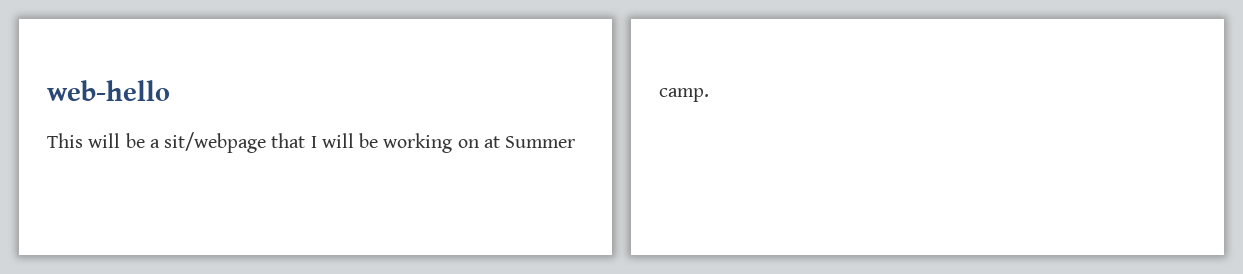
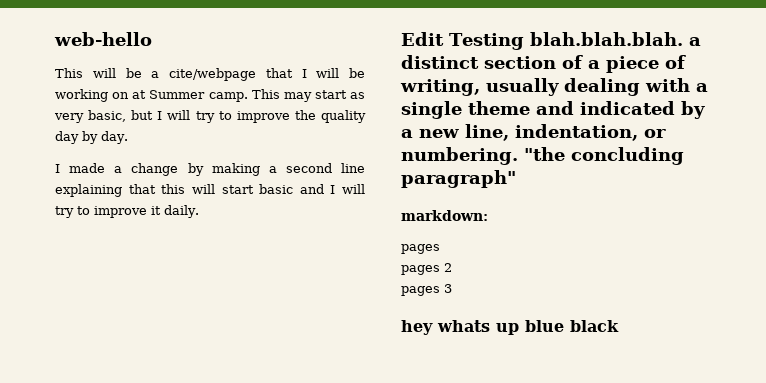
[164,132,267,153] sit/webpage -> [169,68,256,81] cite/webpage
(709, 95) none -> [251,89,365,102] [54,110,366,123] [55,131,128,144] [55,163,365,176] [55,184,365,197] [55,205,199,218] [401,32,701,50] [401,55,686,73] [400,78,708,96] [401,101,705,119] [401,124,666,141] [401,147,684,165] [401,170,516,188] [401,210,488,221] [401,244,440,254] [401,263,452,275] [401,284,452,296] [401,320,619,335] This may start as very basic, but I will try to improve the quality day by day. // I made a change by making a second line explaining that this will start basic and I will try to improve it daily. // Edit Testing blah.blah.blah. a distinct section of a piece of writing, usually dealing with a single theme and indicated by a new line, indentation, or numbering. "the concluding paragraph" // markdown: // pages // pages 2 // pages 3 // hey whats up blue black

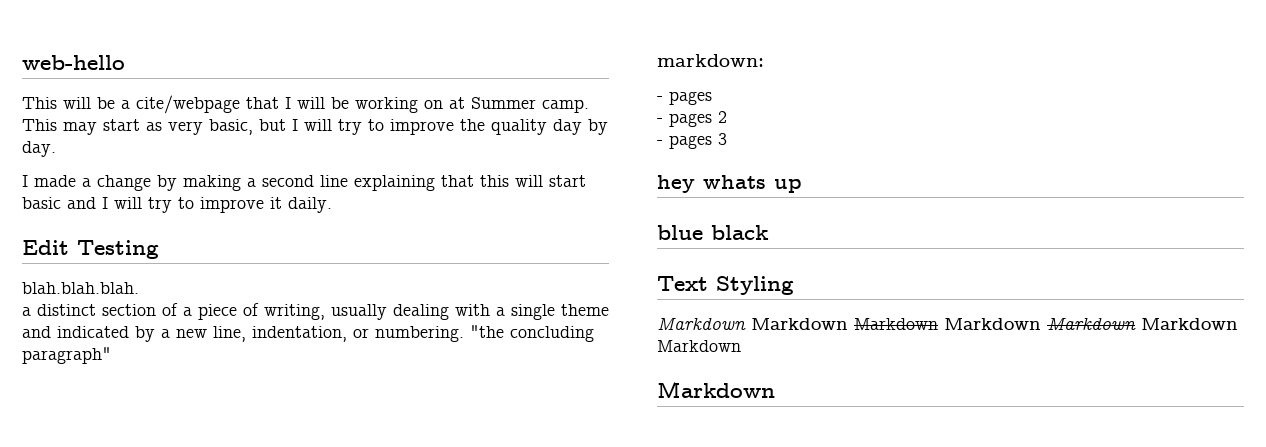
(524, 41) none -> (159, 249) //
(683, 39) none -> (139, 288) //
(488, 215) none -> [657,96,663,101] -
(440, 249) none -> [657,118,663,123] -
(452, 267) none -> [657,140,663,145] -
(519, 329) none -> (802, 186) //
(619, 326) none -> [657,276,794,295] [657,317,1238,330] [657,340,741,352] [657,381,775,398] // Text Styling // Markdown Markdown Markdown Markdown Markdown Markdown Markdown // Markdown

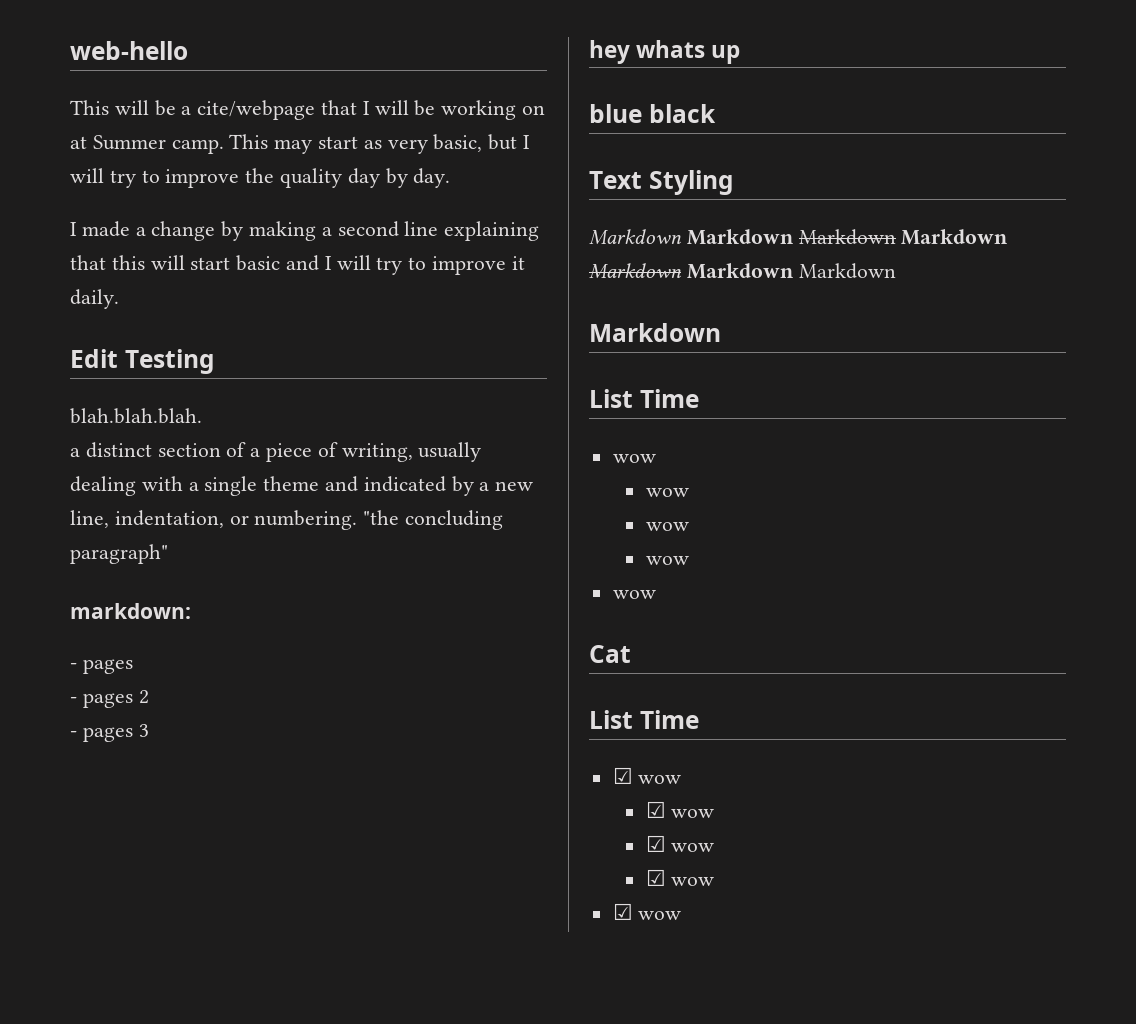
(775, 389) none -> [589,389,699,408] [612,454,656,463] [645,488,689,497] [645,522,689,531] [645,556,689,565] [612,590,656,599] [589,645,631,663] [589,710,699,729] [612,767,682,784] [645,801,715,818] [645,835,715,852] [645,869,715,886] [612,903,682,920] // List Time // wow // wow // wow // wow // wow // Cat // List Time // ☑ wow // ☑ wow // ☑ wow // ☑ wow // ☑ wow

